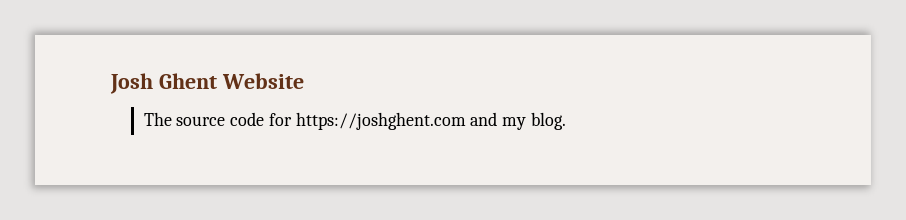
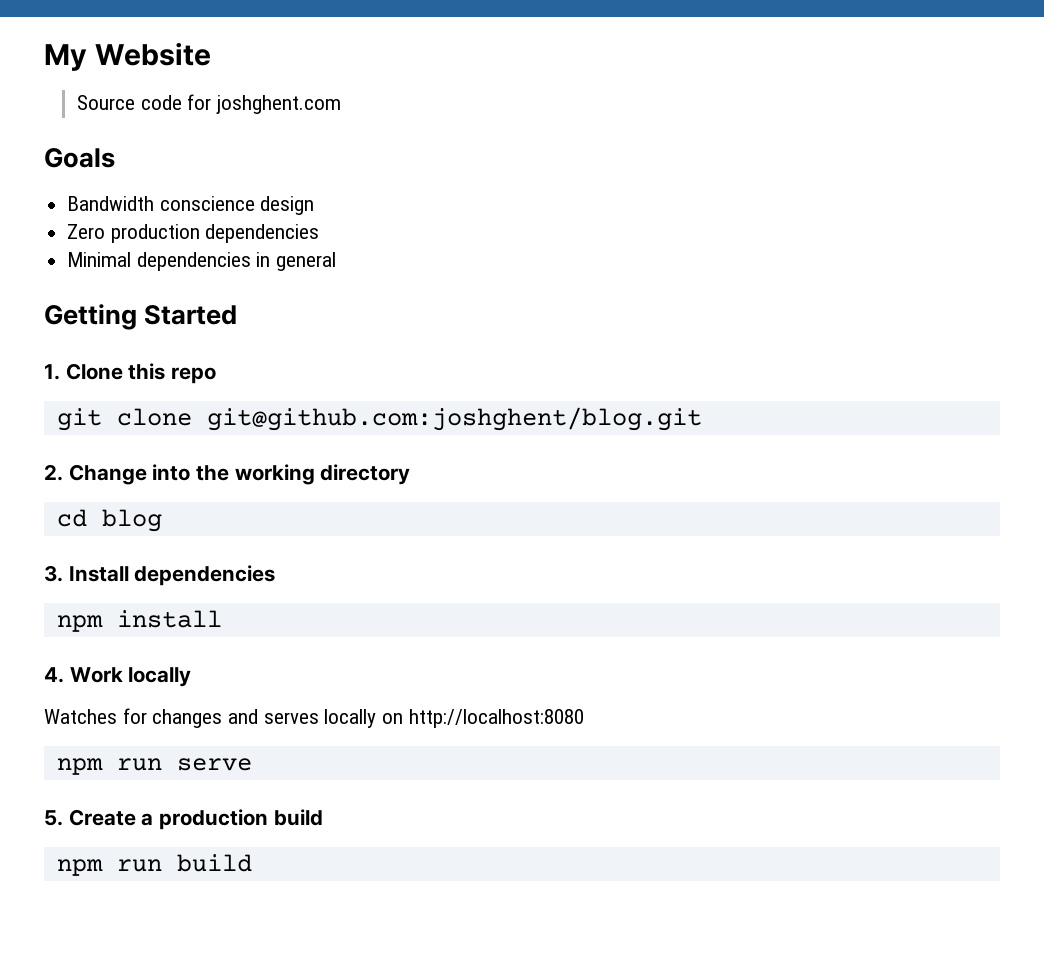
[110,73,217,94] Josh Ghent -> [44,44,87,71] My
[143,112,566,130] The source code for https://joshghent.com and my blog. -> [76,94,341,114] [44,148,115,168] [67,196,315,215] [67,224,320,243] [67,252,337,271] [44,304,238,330] [44,363,217,384] [56,407,702,431] [44,464,411,485] [56,509,162,532] [44,565,276,586] [56,610,222,632] [44,667,192,687] [44,708,584,728] [56,758,252,775] [44,809,323,830] [56,854,252,876] Source code for joshghent.com // Goals // Bandwidth conscience design // Zero production dependencies // Minimal dependencies in general // Getting Started // 1. Clone this repo // git clone git@github.com:joshghent/blog.git // 2. Change into the working directory // cd blog // 3. Install dependencies // npm install // 4. Work locally // Watches for changes and serves locally on http://localhost:8080 // npm run serve // 5. Create a production build // npm run build

